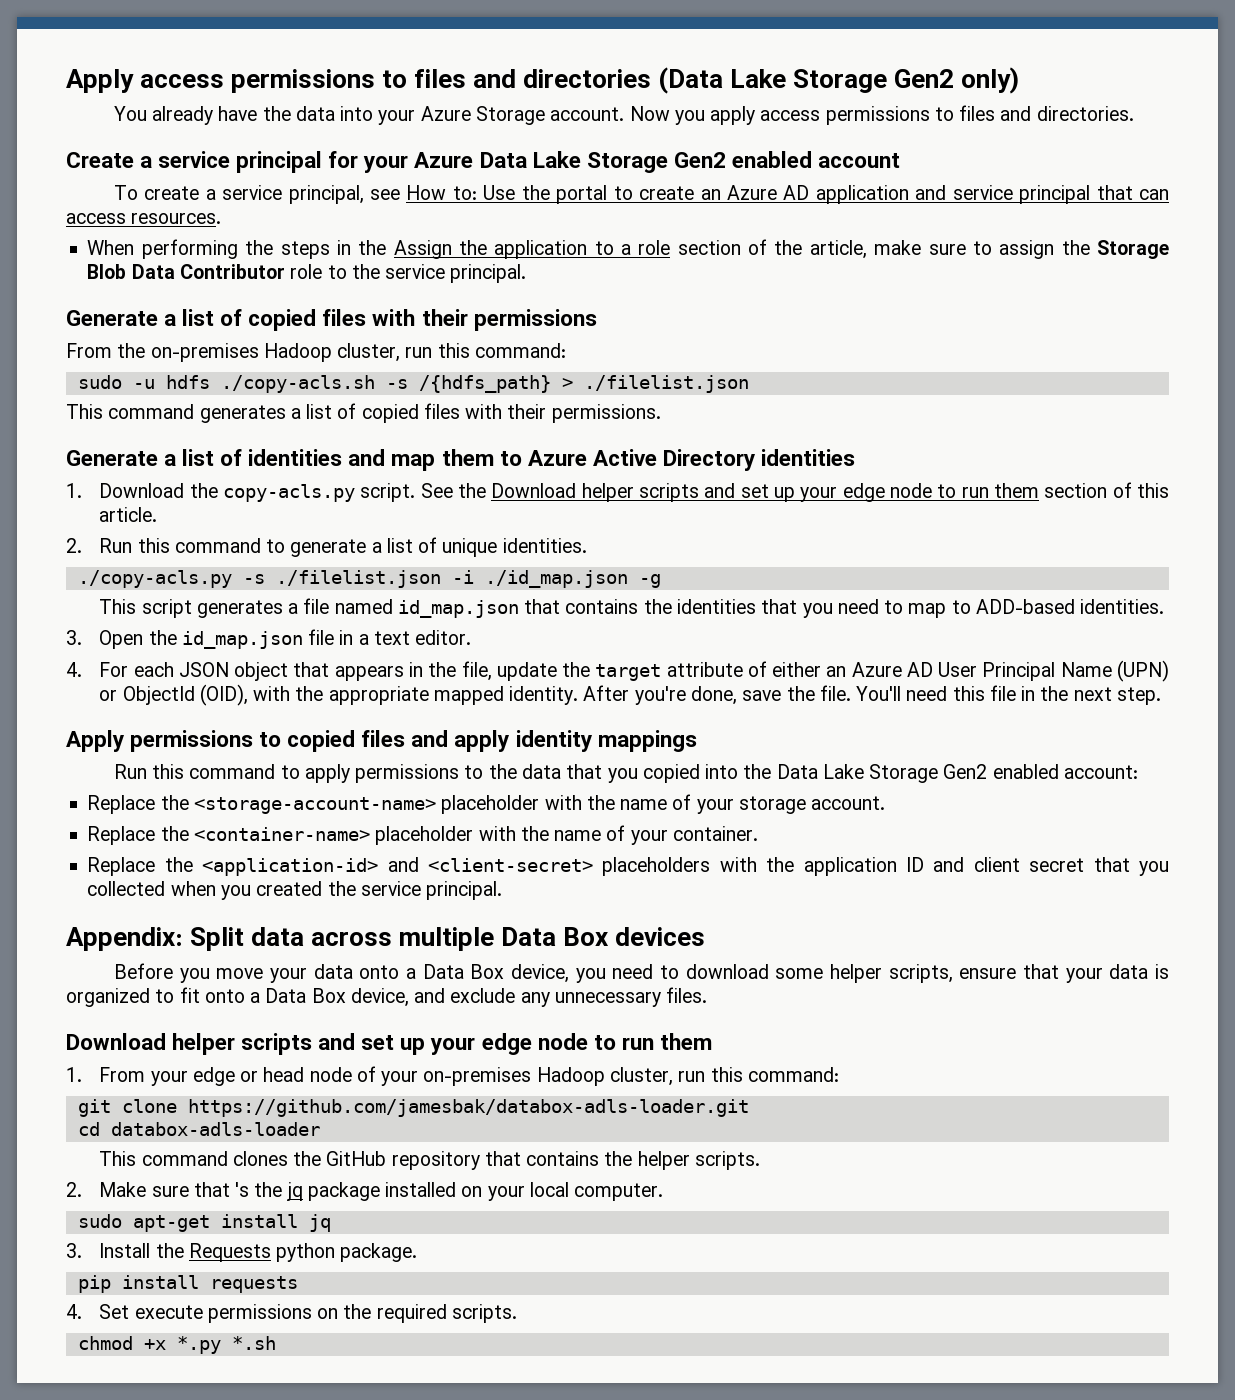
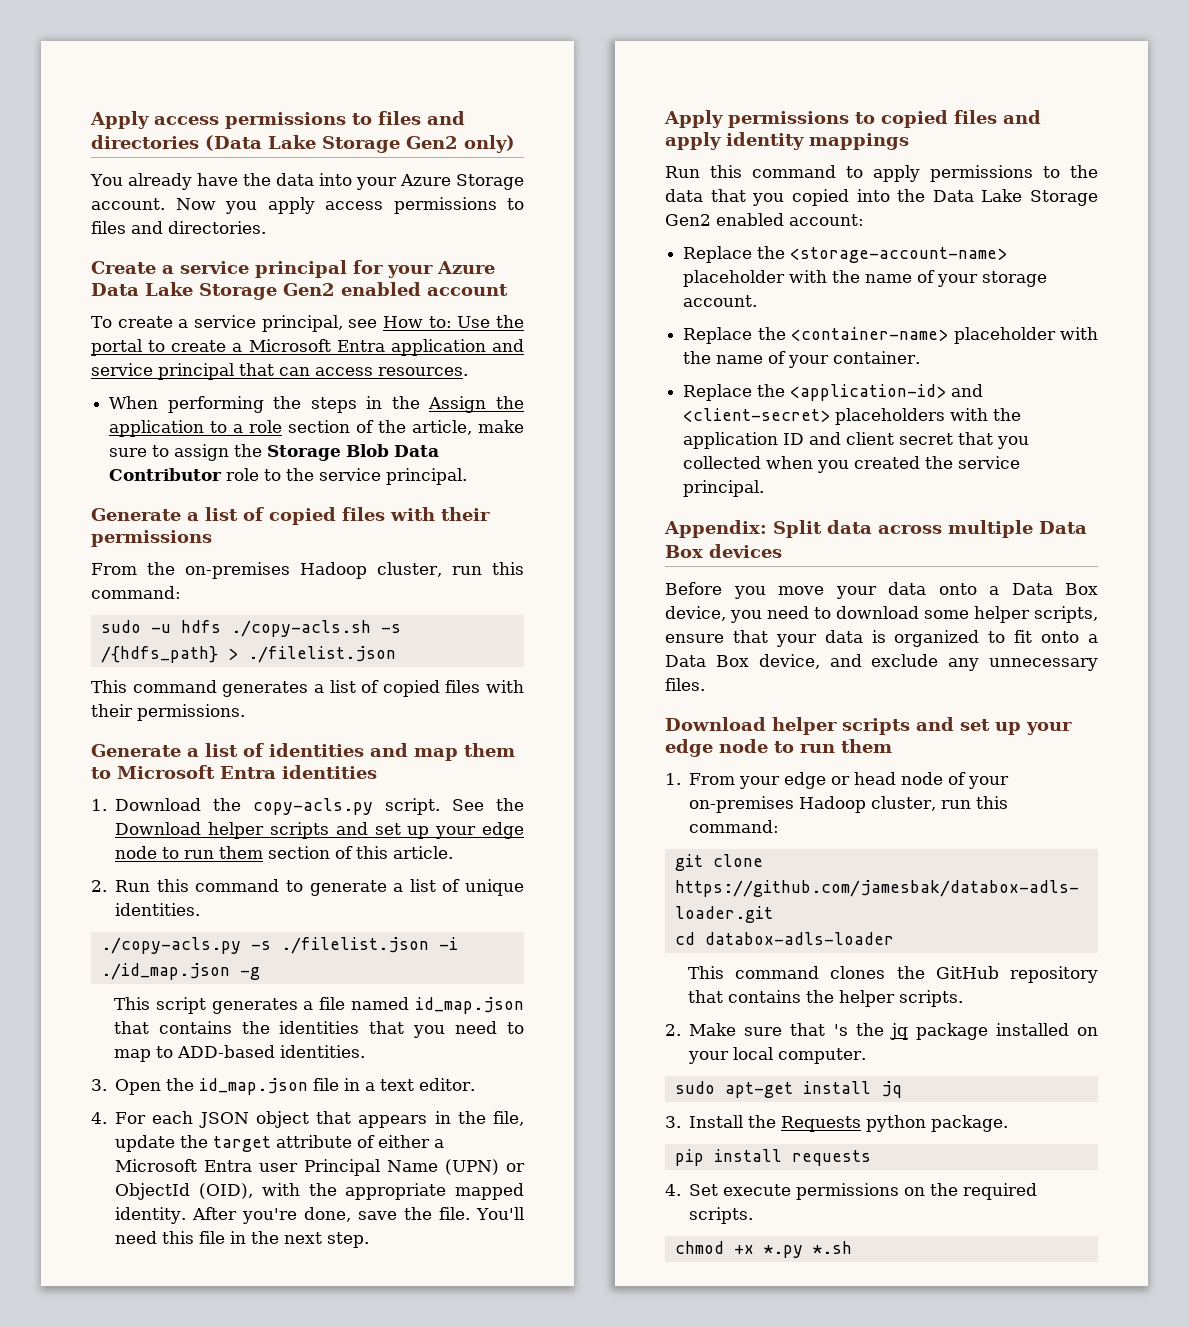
[700,185,810,200] an Azure AD -> [232,339,385,352] a Microsoft Entra
[527,449,755,471] Azure Active Directory -> [117,765,276,779] Microsoft Entra
[826,662,978,677] an Azure AD User -> [434,1139,445,1148] [115,1159,299,1172] a Microsoft Entra user

